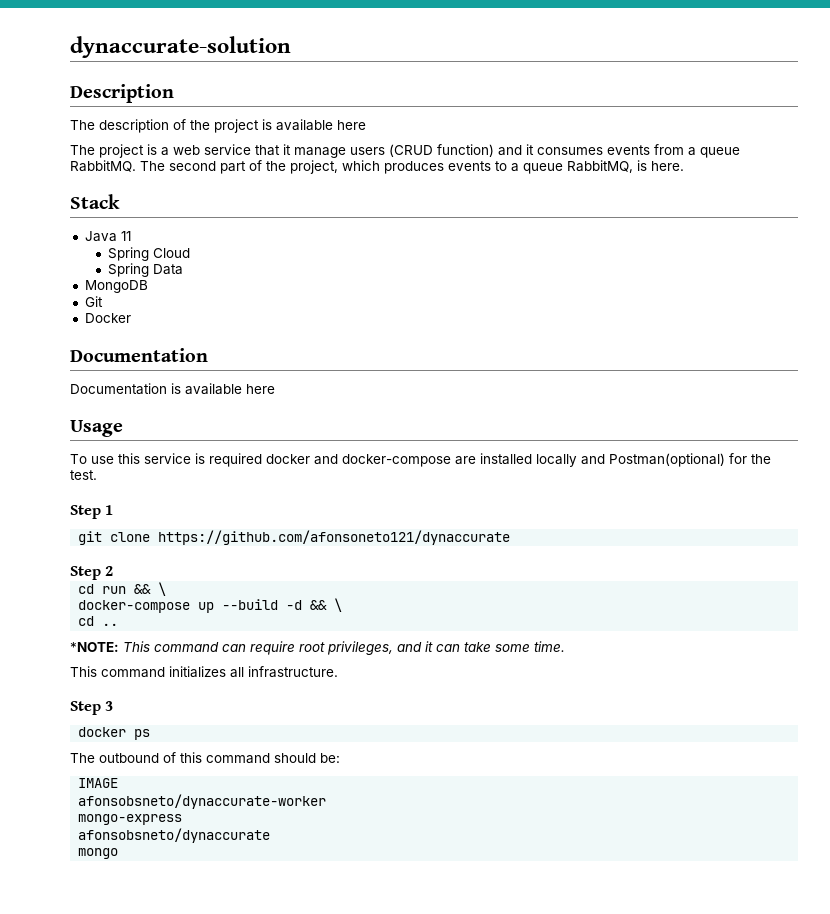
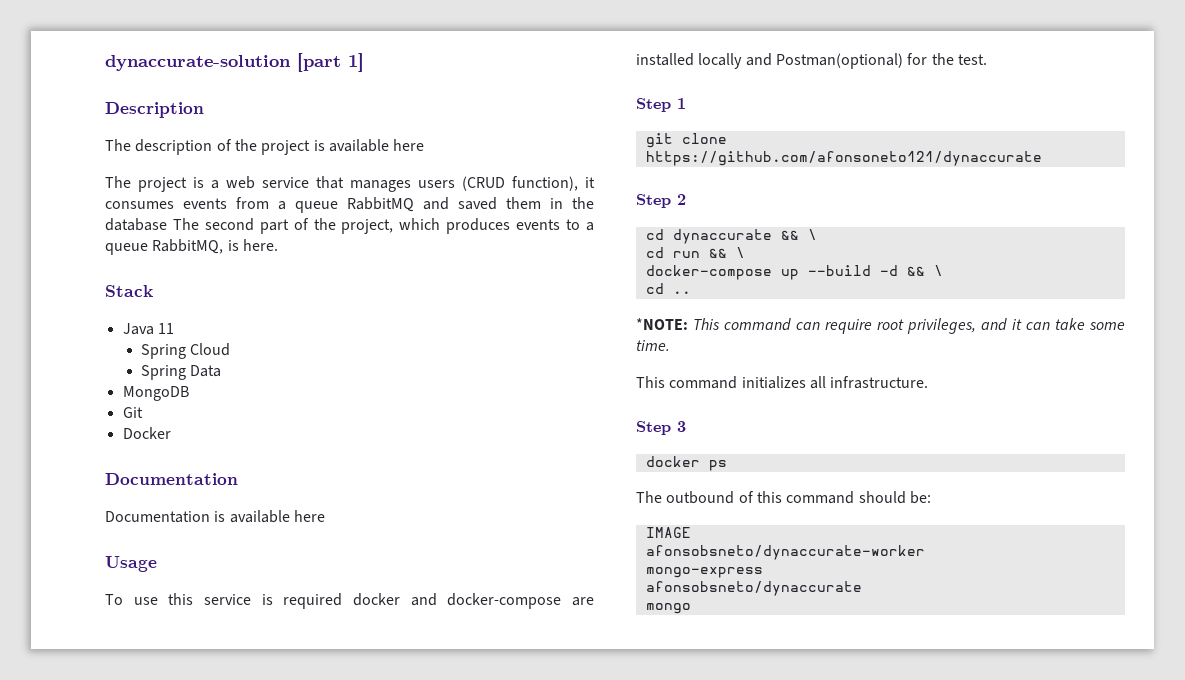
(291, 47) none -> [297,53,364,72] [part 1]
[283,144,522,158] it manage users (CRUD function) and -> [350,176,578,192] manages users (CRUD function),
[70,160,136,172] RabbitMQ. -> [347,197,594,212] [105,218,167,231] RabbitMQ and saved them in the database
(114, 571) none -> [645,229,817,244] // cd dynaccurate && \

